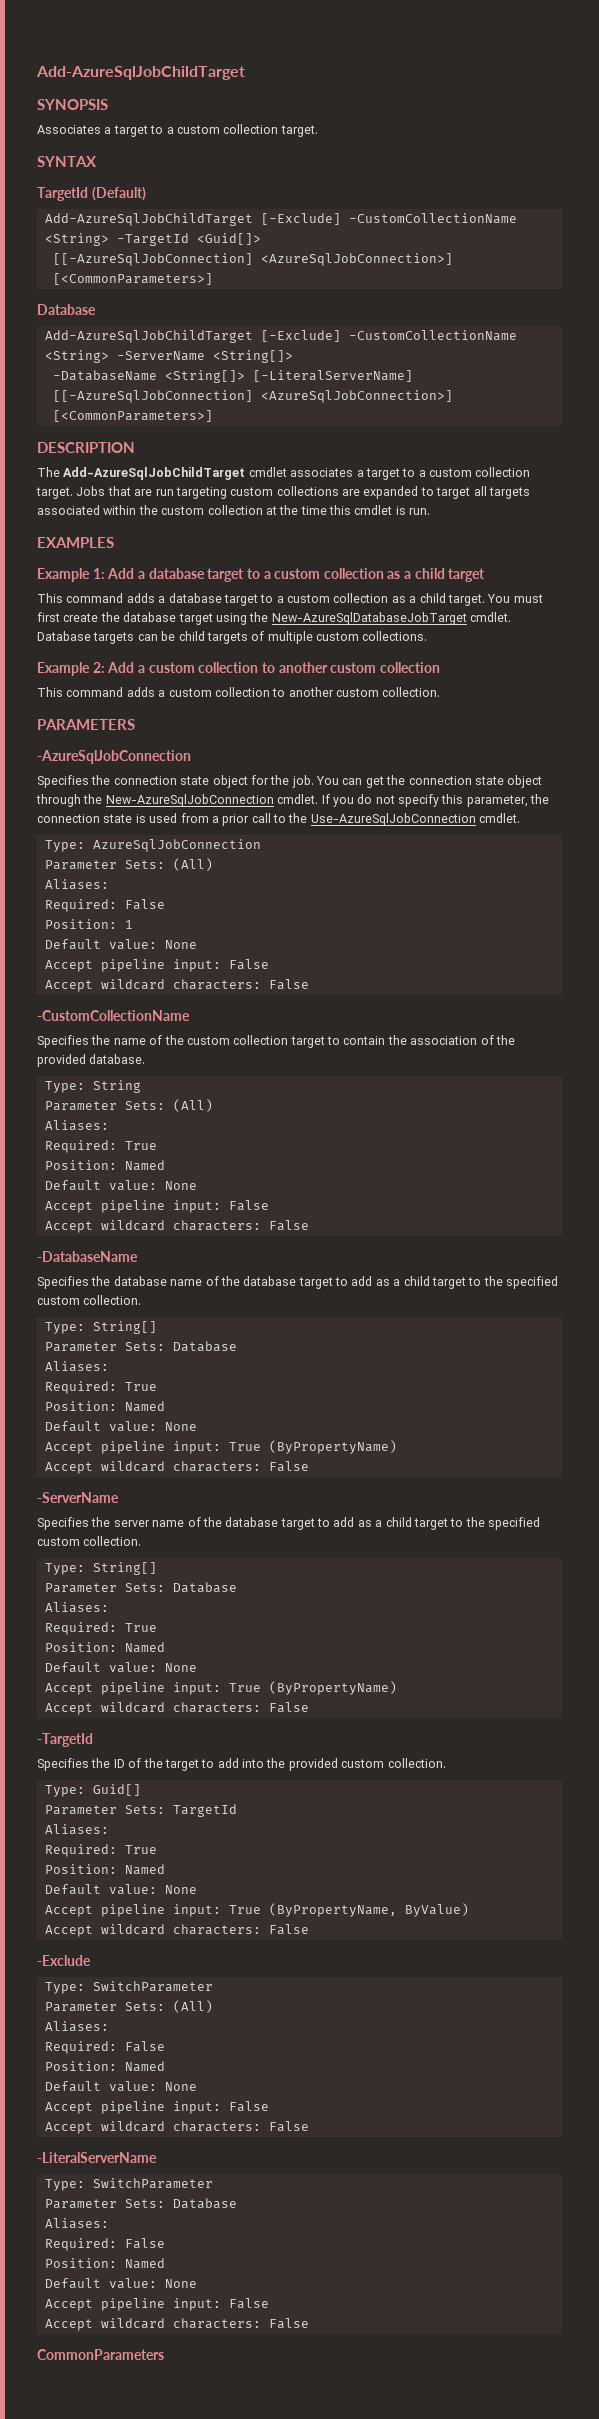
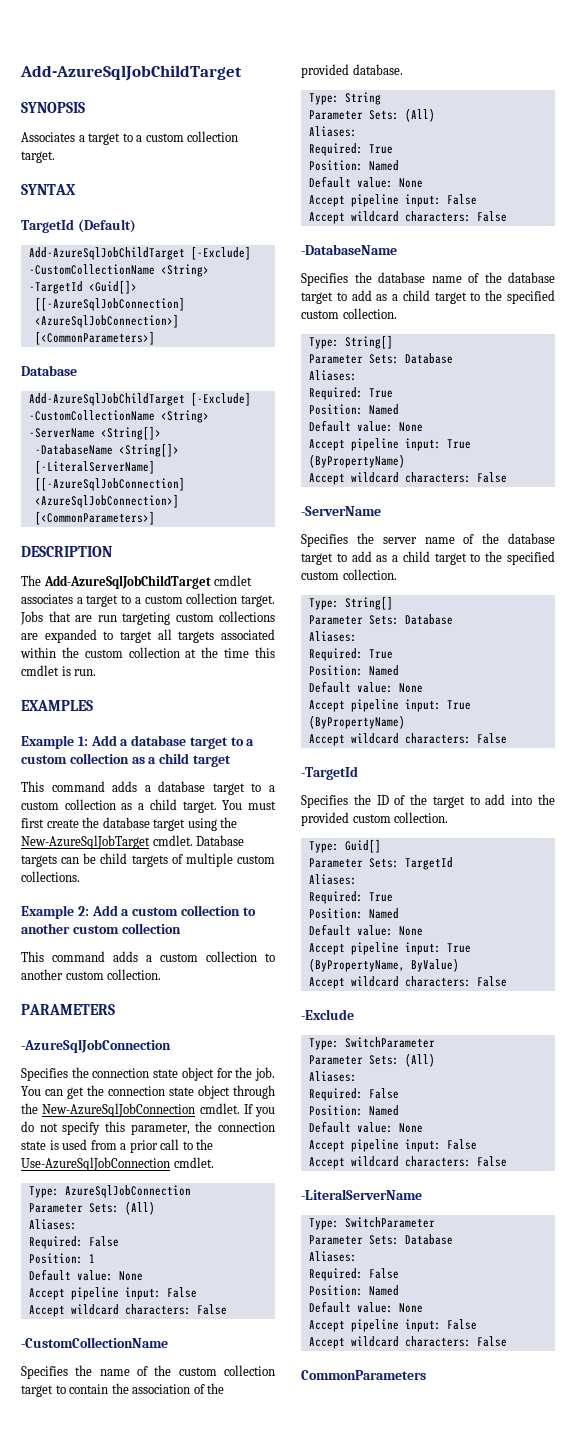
[271,612,467,625] New-AzureSqlDatabaseJobTarget -> [21,835,150,849] New-AzureSqlJobTarget

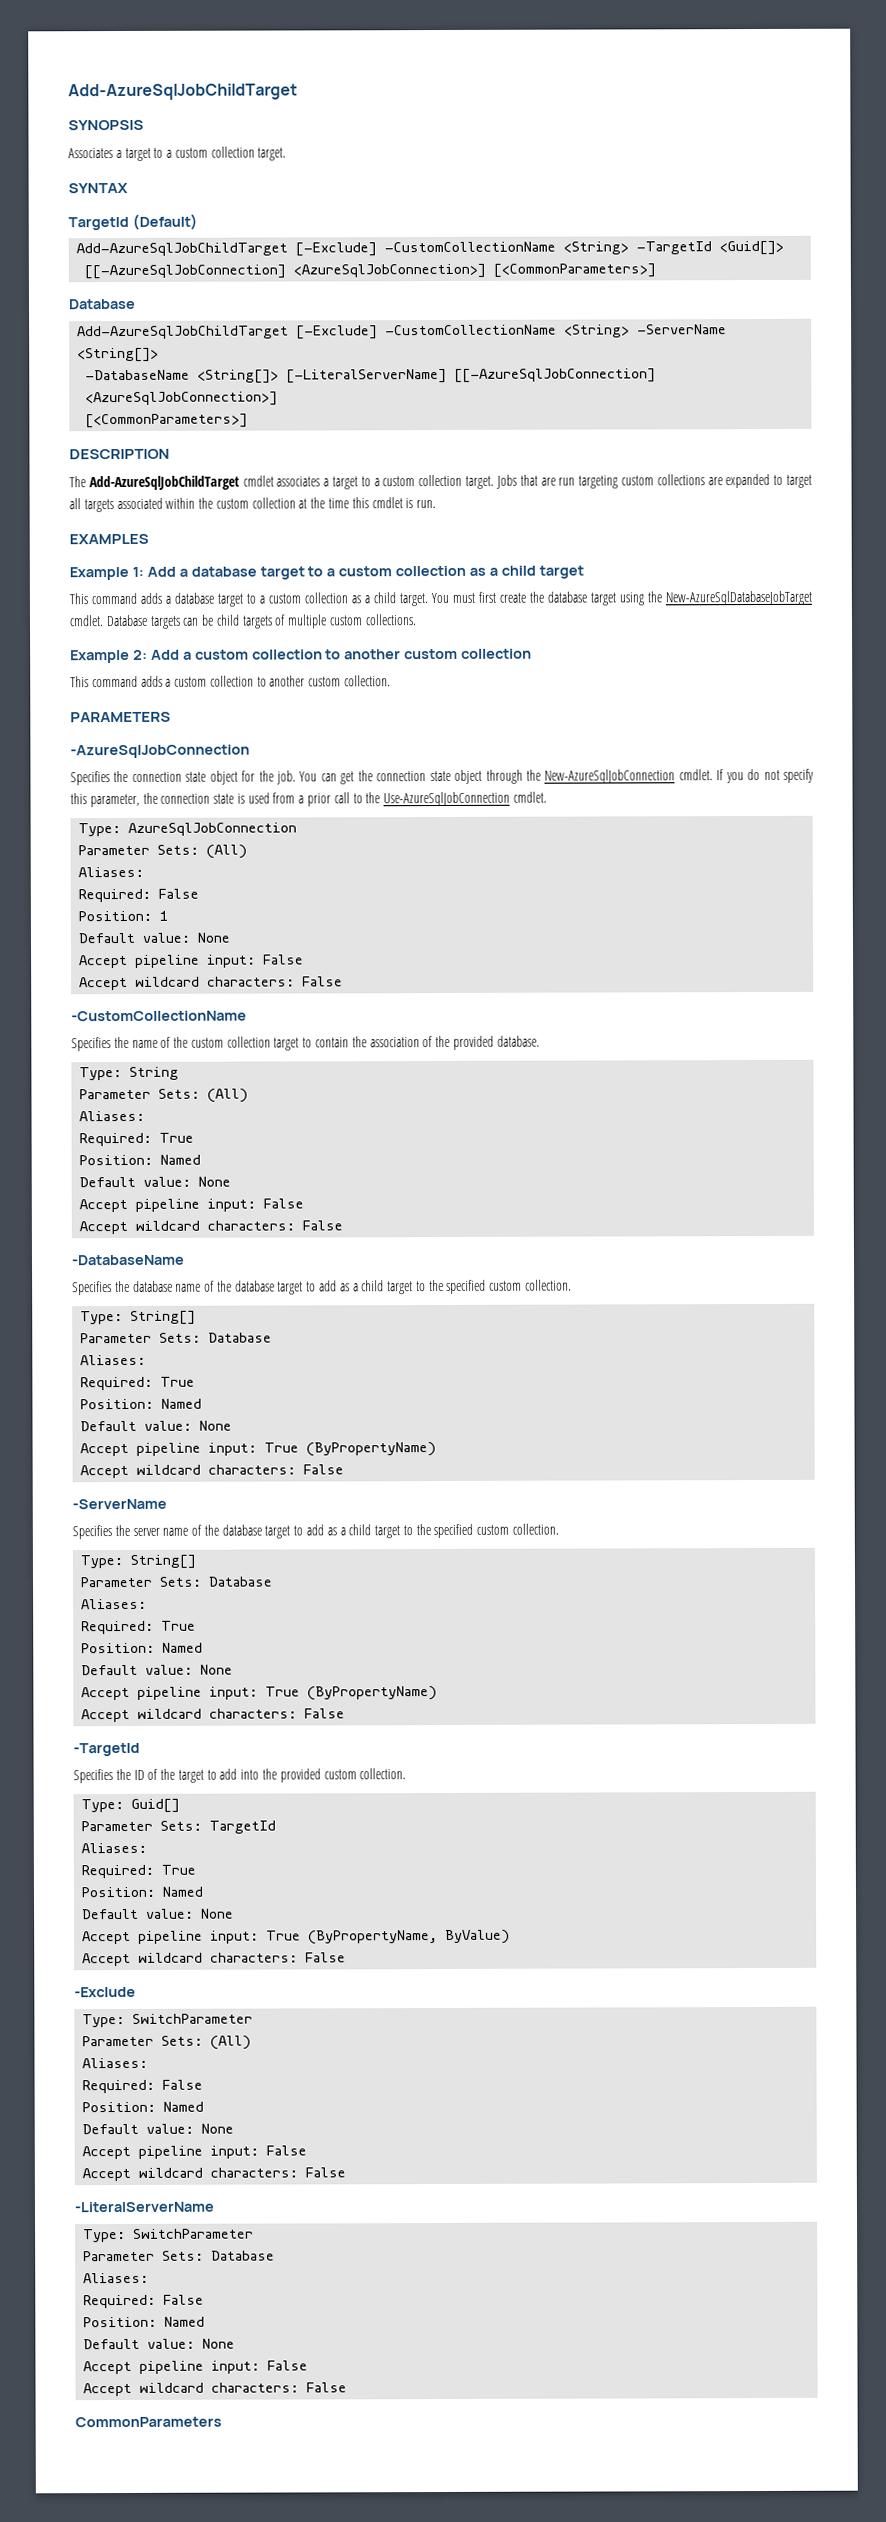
[21,835,150,849] New-AzureSqlJobTarget -> [665,590,813,606] New-AzureSqlDatabaseJobTarget

